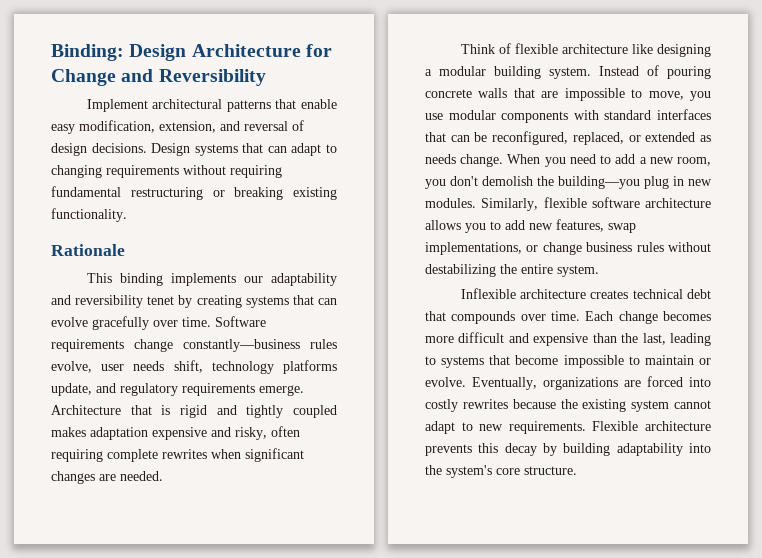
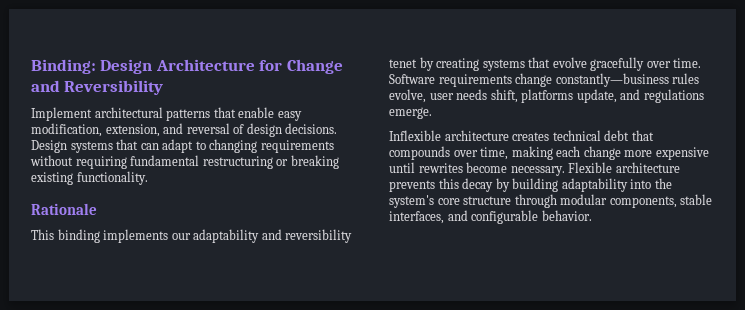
[318,298,337,305] can -> (551, 62) none
[211,361,274,374] technology -> (518, 96) none
[120,383,255,396] regulatory requirements -> [643,89,704,103] regulations
[51,405,337,418] [51,426,300,440] [51,448,304,462] [51,471,163,484] [460,43,711,57] [425,65,711,79] [425,88,711,101] [425,109,711,123] [425,131,711,145] [425,154,711,167] [425,176,712,189] [425,197,711,211] [425,219,636,233] [425,242,711,255] [425,264,599,277] Architecture that is rigid and tightly coupled makes adaptation expensive and risky, often requiring complete rewrites when significant changes are needed. // Think of flexible architecture like designing a modular building system. Instead of pouring concrete walls that are impossible to move, you use modular components with standard interfaces that can be reconfigured, replaced, or extended as needs change. When you need to add a new room, you don't demolish the building—you plug in new modules. Similarly, flexible software architecture allows you to add new features, swap implementations, or change business rules without destabilizing the entire system. -> (432, 113) none
[551,311,711,324] [425,332,711,346] [425,355,711,368] [425,376,711,390] [425,399,711,412] [425,421,586,434] time. Each change becomes more difficult and expensive than the last, leading to systems that become impossible to maintain or evolve. Eventually, organizations are forced into costly rewrites because the existing system cannot adapt to new requirements. -> [480,146,709,160] [389,162,565,176] time, making each change more expensive until rewrites become necessary.
[524,466,577,475] structure. -> [463,194,713,208] [389,210,592,224] structure through modular components, stable interfaces, and configurable behavior.

